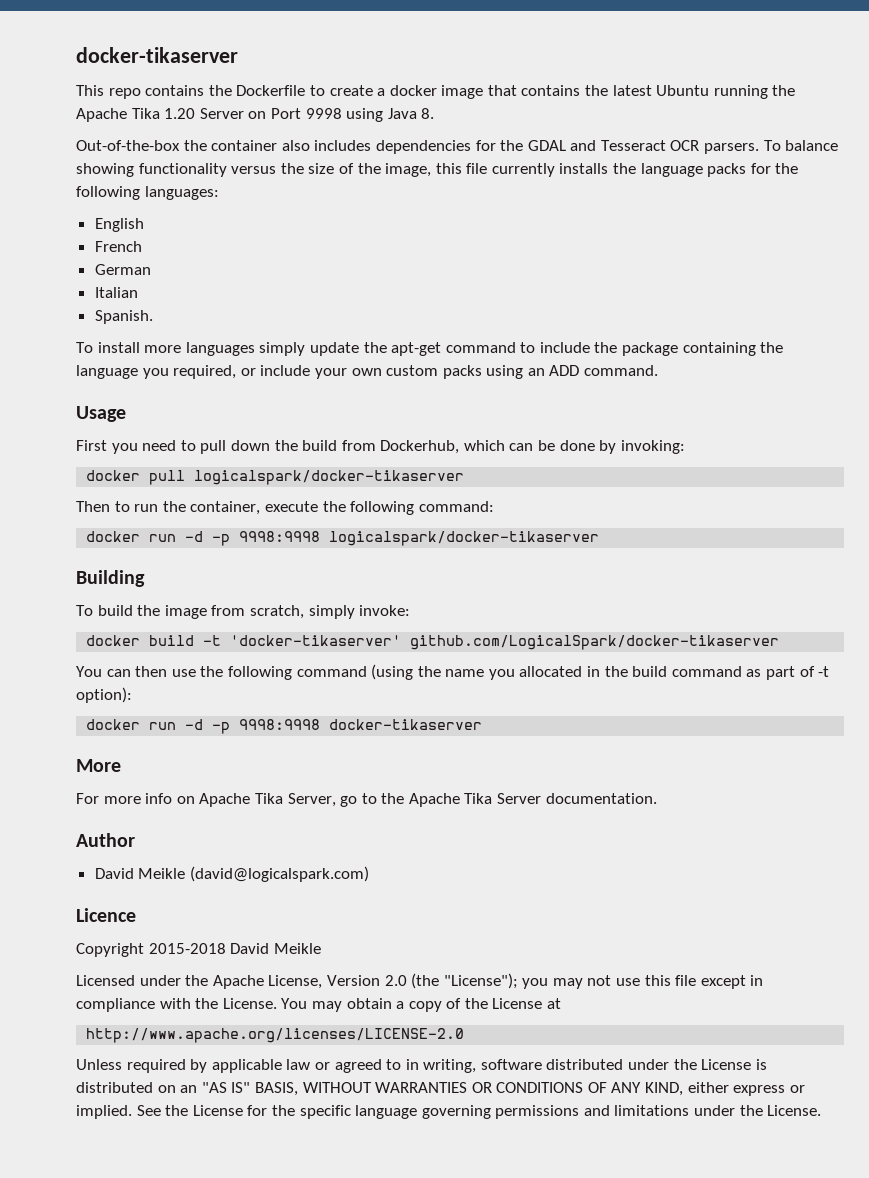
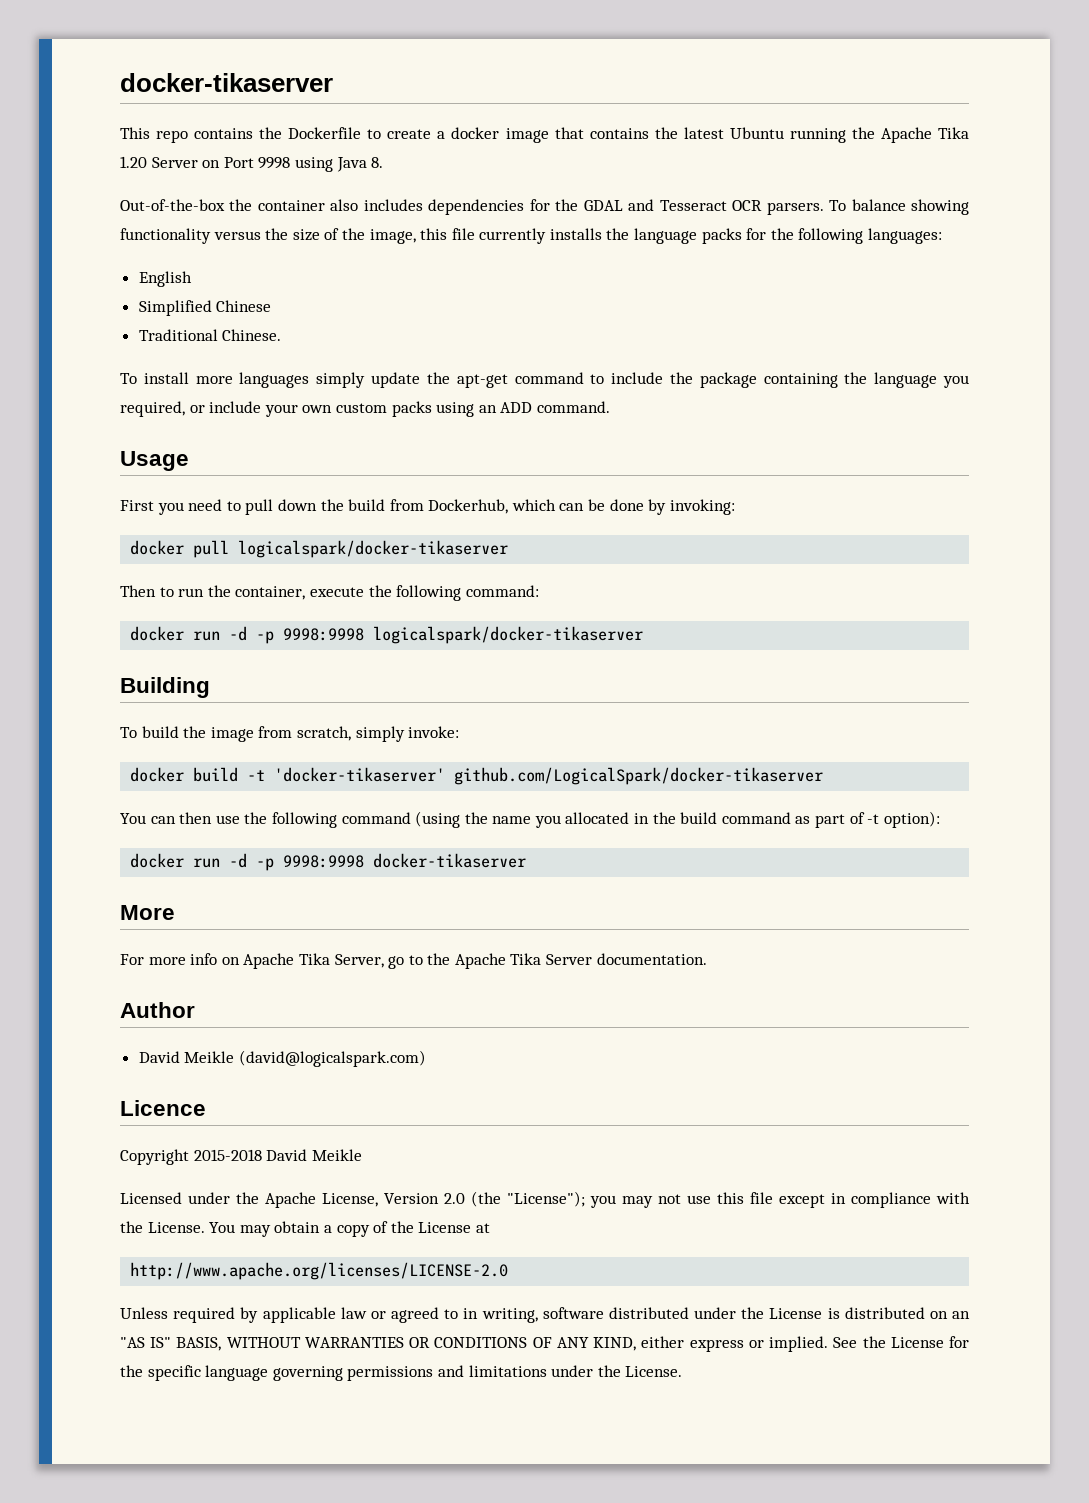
[94,241,142,252] [94,264,151,275] [94,287,138,298] [94,310,153,324] French // German // Italian // Spanish. -> [138,300,272,316] [138,329,282,341] Simplified Chinese // Traditional Chinese.

